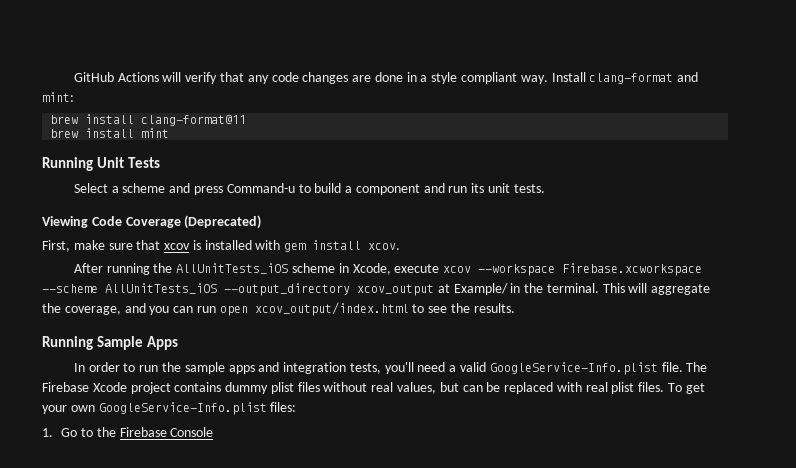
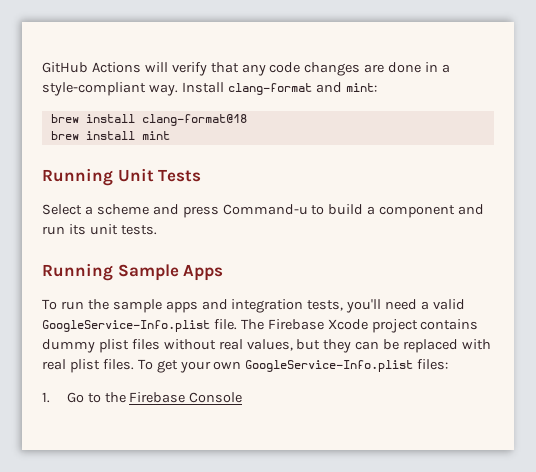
[431,72,518,84] style compliant -> [42,82,146,96] style-compliant
[141,115,247,126] clang-format@11 -> [141,114,247,126] clang-format@18
[42,215,262,229] [42,240,401,252] [73,263,703,276] [42,283,711,296] [42,302,515,316] // Viewing Code Coverage (Deprecated) // First, make sure that xcov is installed with gem install xcov. // After running the AllUnitTests_iOS scheme in Xcode, execute xcov --workspace Firebase.xcworkspace --scheme AllUnitTests_iOS --output_directory xcov_output at Example/ in the terminal. This will aggregate the coverage, and you can run open xcov_output/index.html to see the results. -> (157, 230) none
[73,362,136,372] In order to -> [42,299,57,310] To
(459, 387) none -> [323,339,352,353] they

